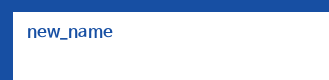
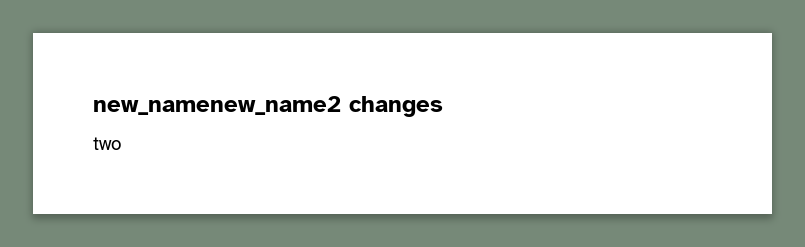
[27,27,113,40] new_name -> [93,96,443,117] [93,137,121,150] new_namenew_name2 changes // two

